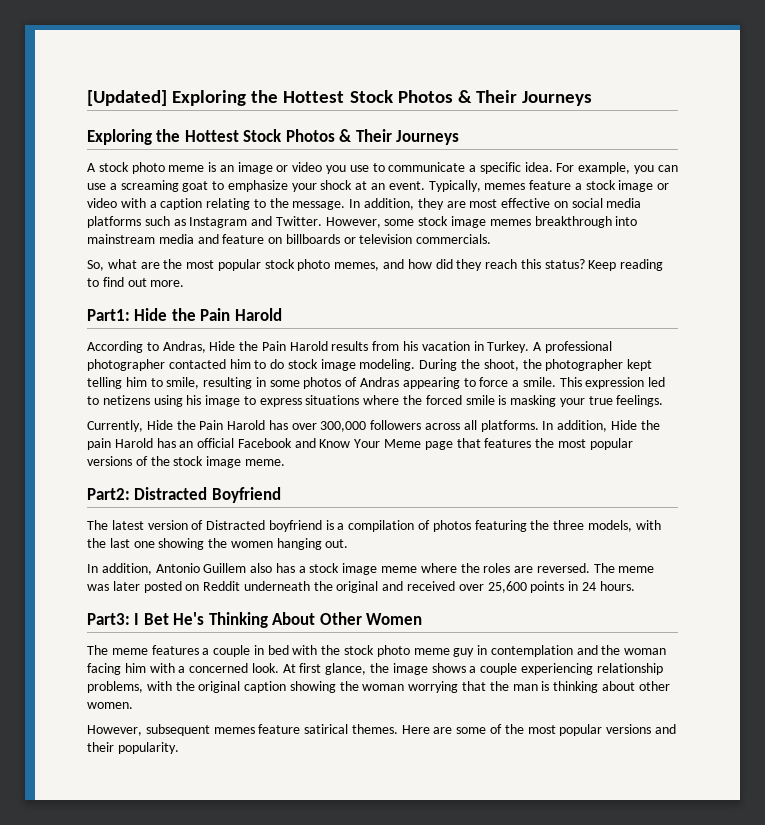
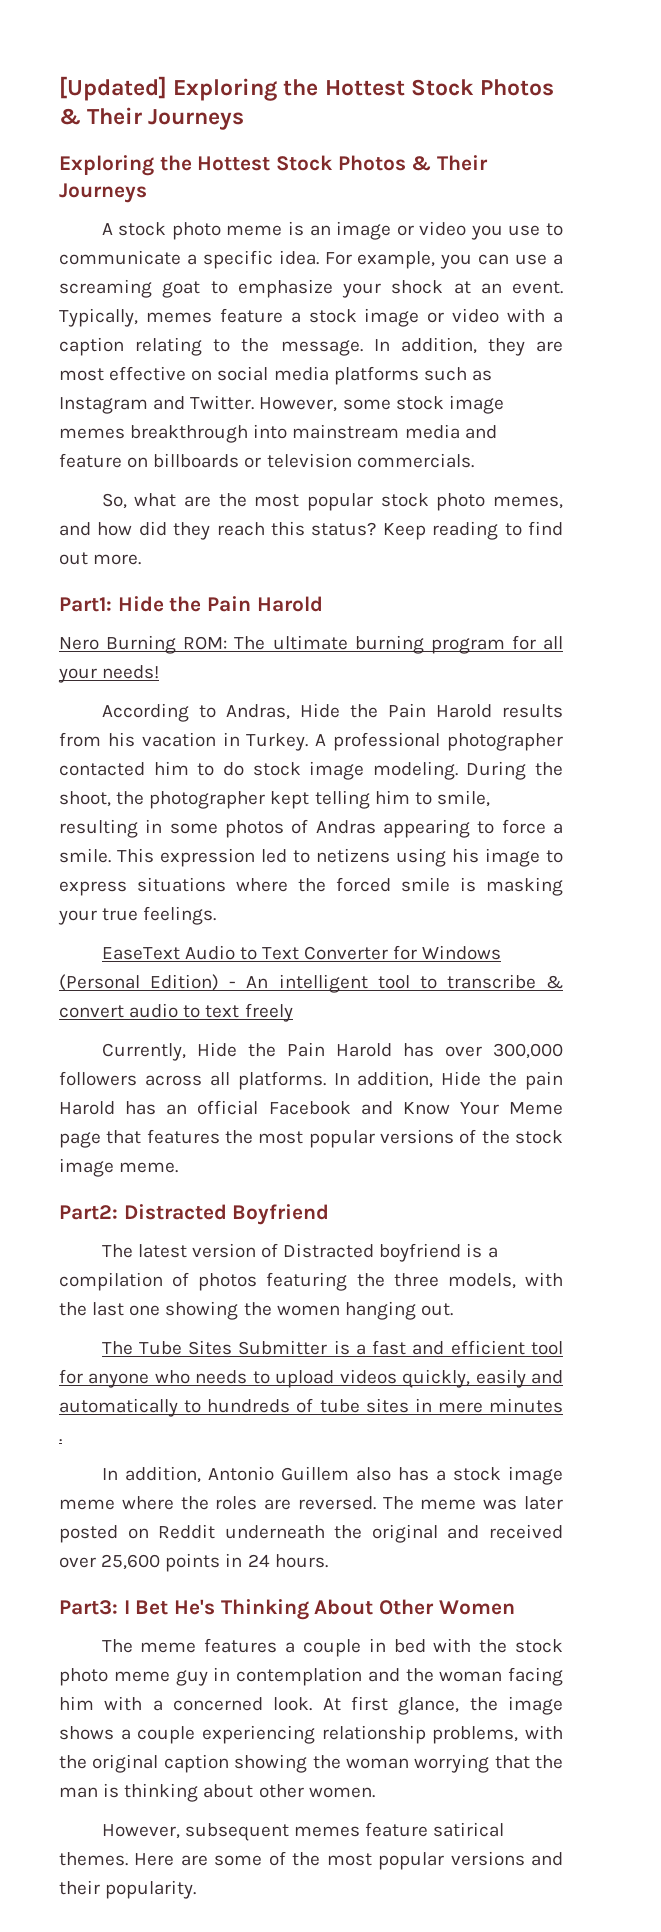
(282, 314) none -> [59,635,563,654] [58,665,160,683] // Nero Burning ROM: The ultimate burning program for all your needs!
(664, 401) none -> [101,945,502,960] [59,974,563,993] [59,1003,293,1022] // EaseText Audio to Text Converter for Windows (Personal Edition) - An intelligent tool to transcribe & convert audio to text freely
(349, 543) none -> [101,1340,563,1355] [59,1369,564,1388] [59,1398,563,1417] [59,1439,62,1442] // The Tube Sites Submitter is a fast and efficient tool for anyone who needs to upload videos quickly, easily and automatically to hundreds of tube sites in mere minutes .

